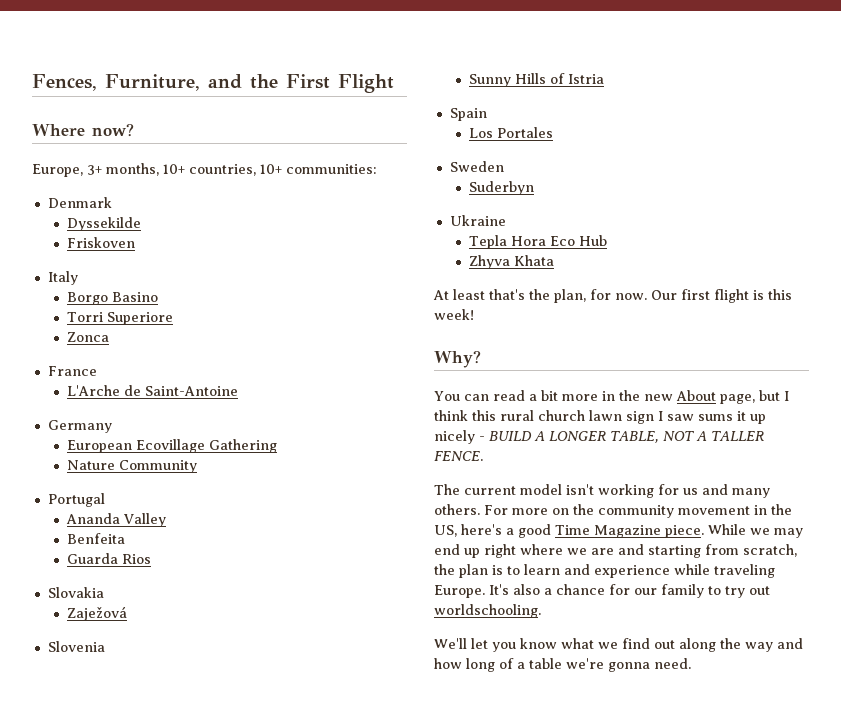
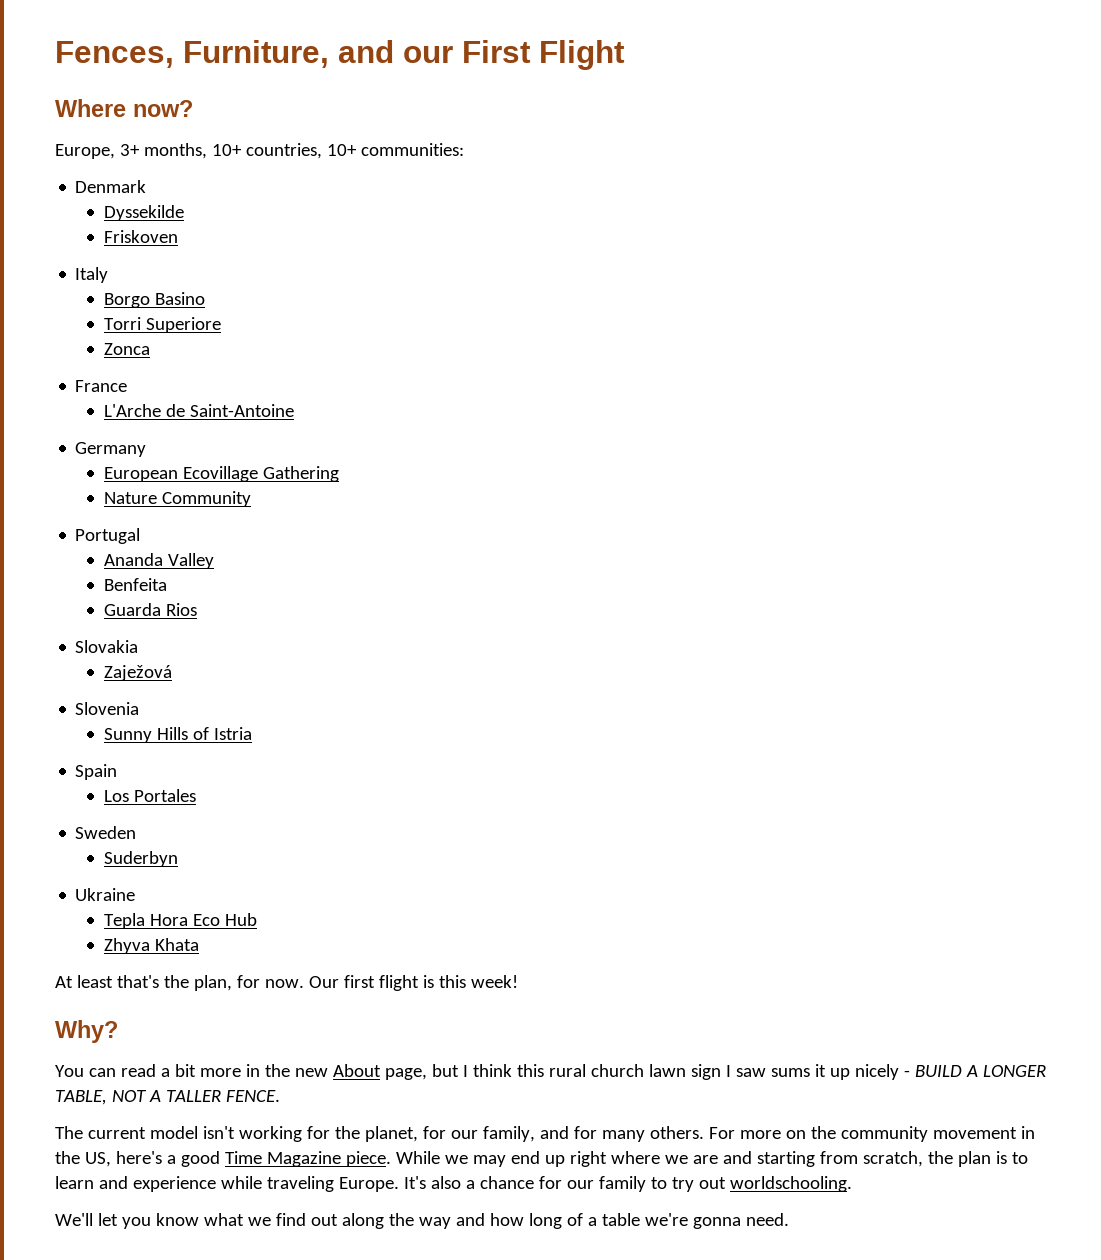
[250,74,278,89] the -> [403,46,453,63] our
[683,484,728,495] us and -> [334,1126,597,1142] the planet, for our family, and for

